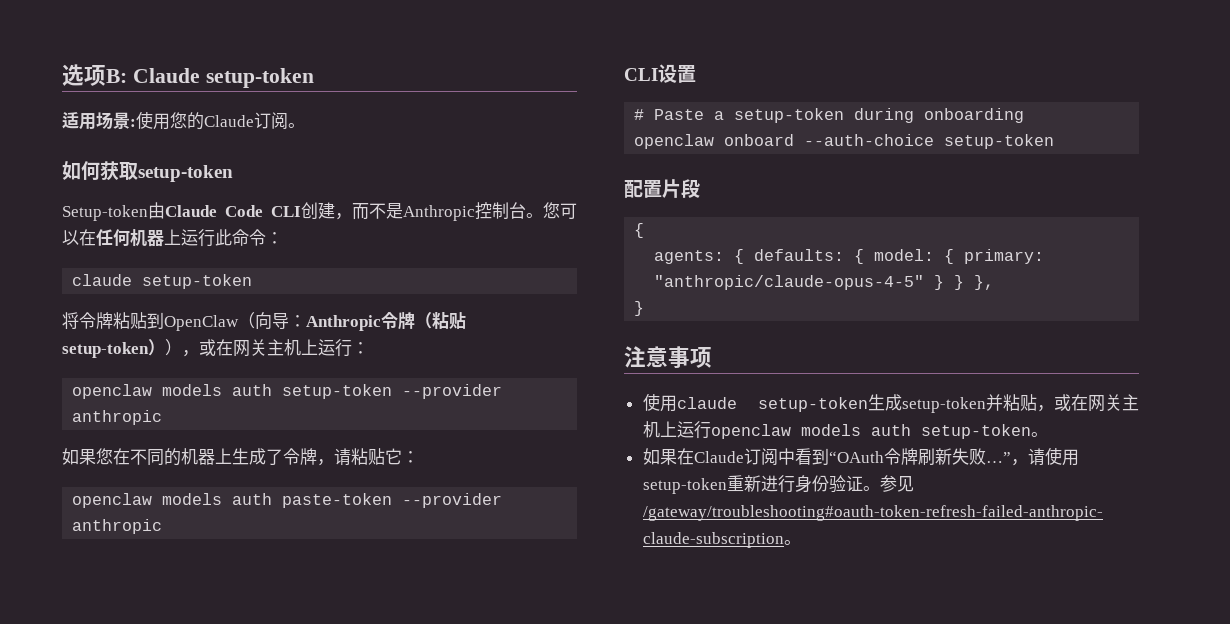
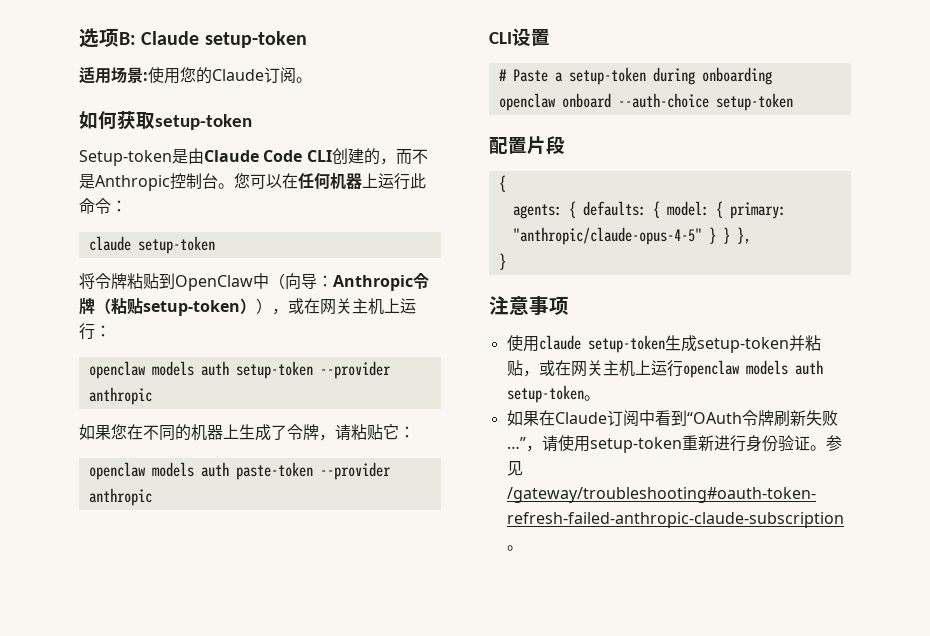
(148, 213) none -> [172,149,188,164] 是
(335, 210) none -> [363,148,380,165] 的
(239, 323) none -> [253,273,269,289] 中

